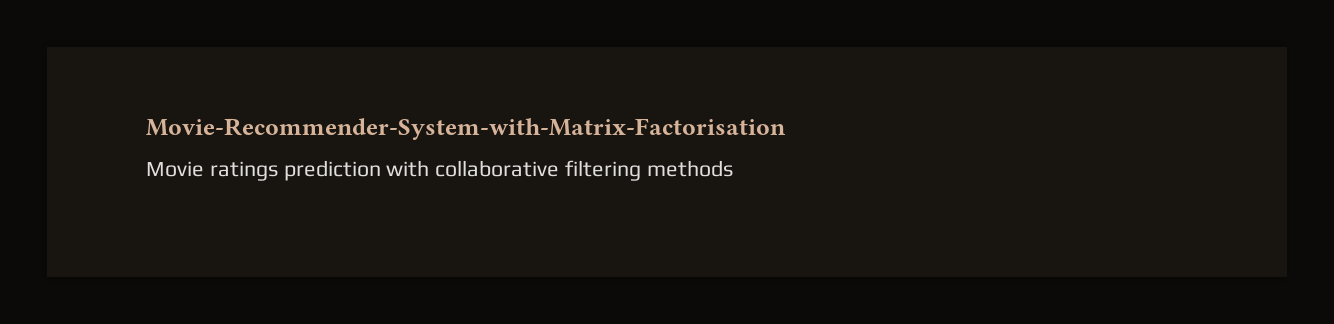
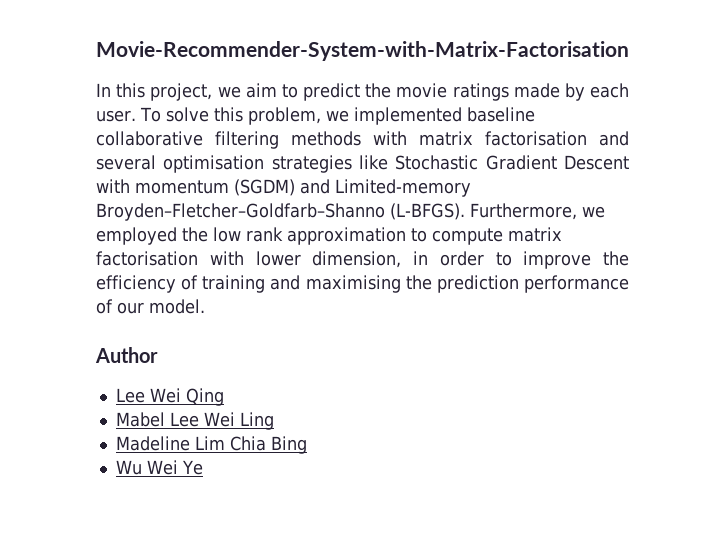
[146,160,733,181] Movie ratings prediction with collaborative filtering methods -> [96,83,630,101] [96,107,535,125] [96,131,629,149] [96,155,629,173] [96,179,471,197] [96,203,605,221] [96,227,562,245] [96,251,629,269] [96,275,629,293] [96,299,205,314] [95,347,158,363] [115,388,224,406] [115,412,274,430] [115,436,307,454] [115,460,203,475] In this project, we aim to predict the movie ratings made by each user. To solve this problem, we implemented baseline collaborative filtering methods with matrix factorisation and several optimisation strategies like Stochastic Gradient Descent with momentum (SGDM) and Limited-memory Broyden–Fletcher–Goldfarb–Shanno (L-BFGS). Furthermore, we employed the low rank approximation to compute matrix factorisation with lower dimension, in order to improve the efficiency of training and maximising the prediction performance of our model. // Author // Lee Wei Qing // Mabel Lee Wei Ling // Madeline Lim Chia Bing // Wu Wei Ye

